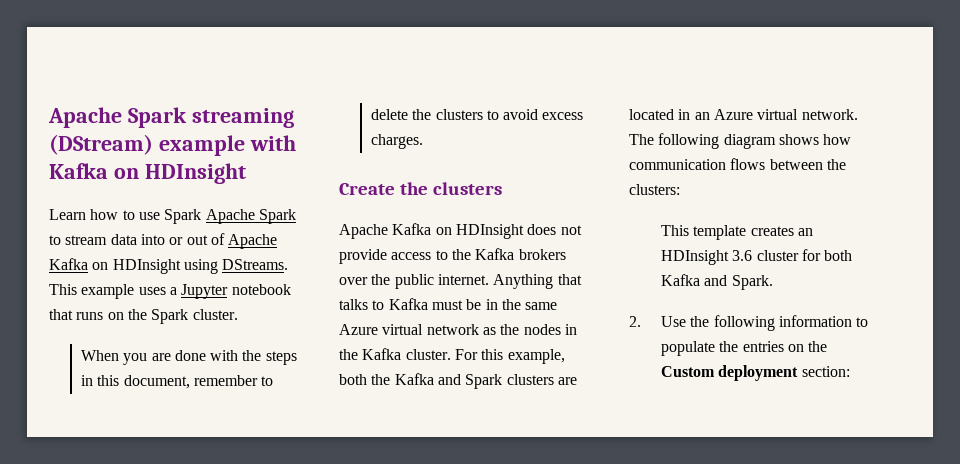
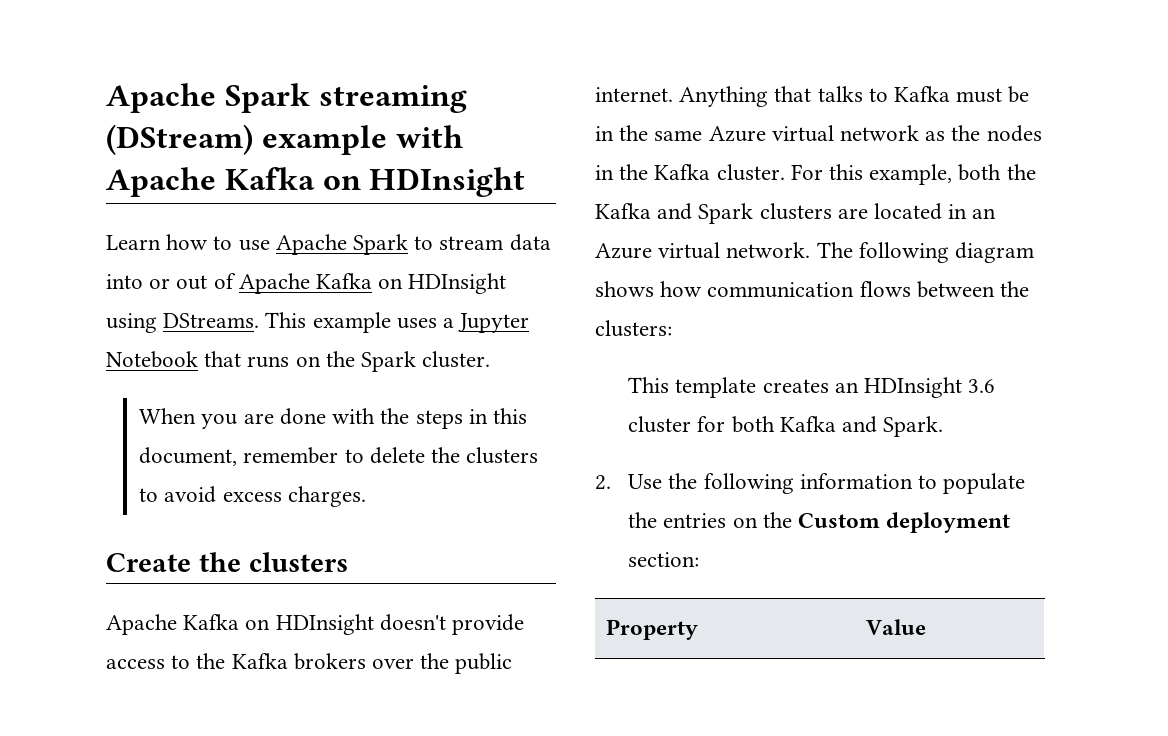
(296, 143) none -> [106,167,216,197] Apache
[164,209,202,224] Spark -> (270, 245) none
[231,284,291,295] notebook -> [106,351,198,368] Notebook
[527,224,582,235] does not -> [379,614,446,631] doesn't
(850, 371) none -> [606,619,699,640] [866,619,927,635] // Property | Value

